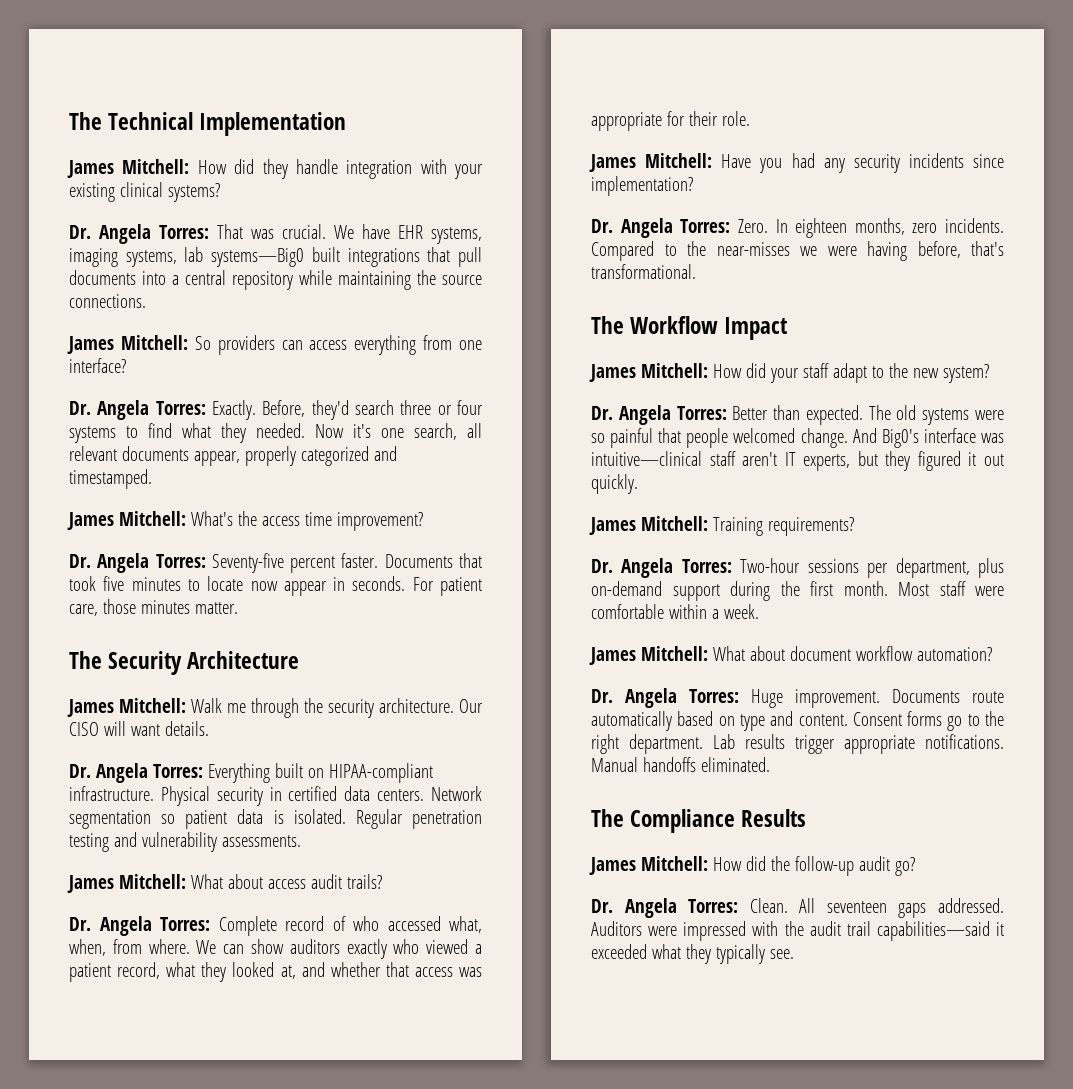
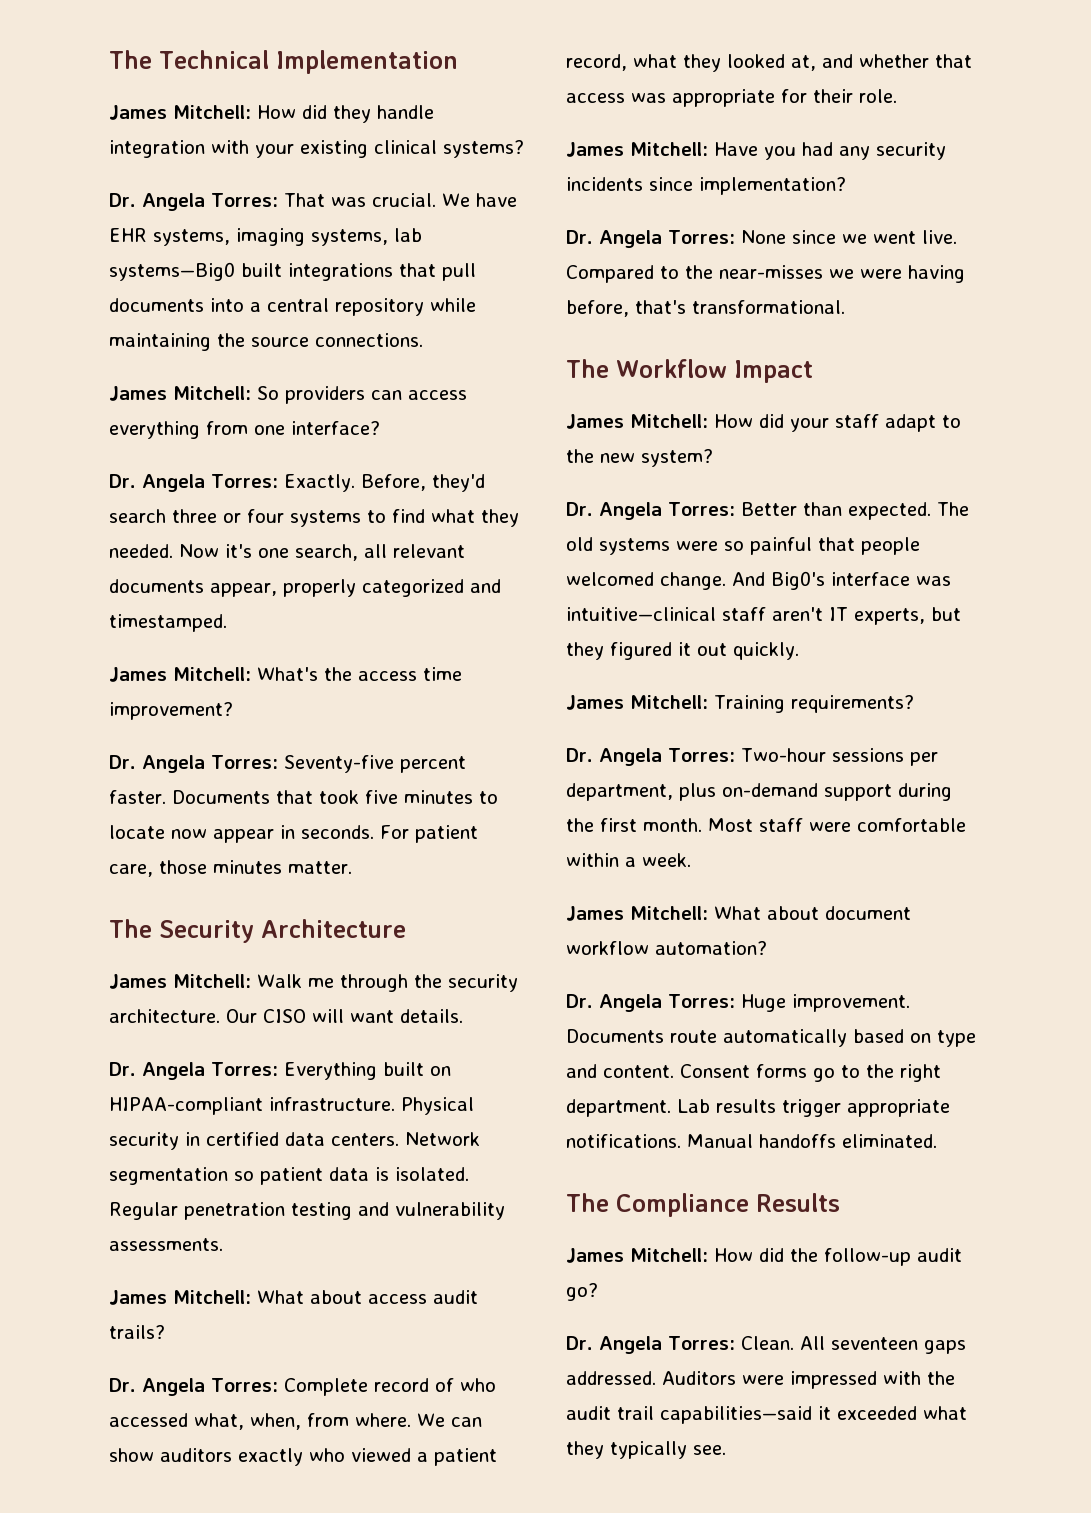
[737,218,1004,238] Zero. In eighteen months, zero incidents. -> [740,230,957,244] None since we went live.

